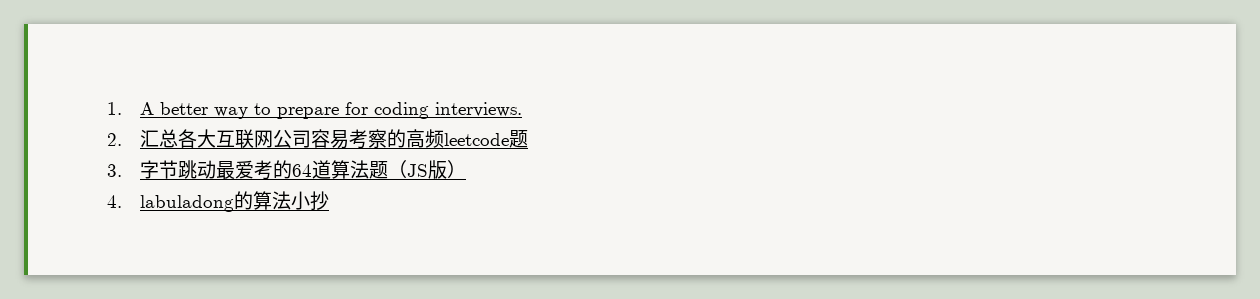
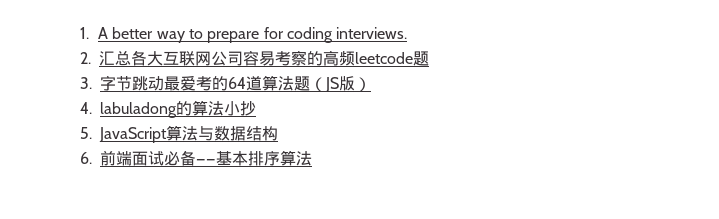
(330, 201) none -> [80,125,278,143] [80,150,312,166] // 5. JavaScript算法与数据结构 // 6.前端面试必备——基本排序算法

